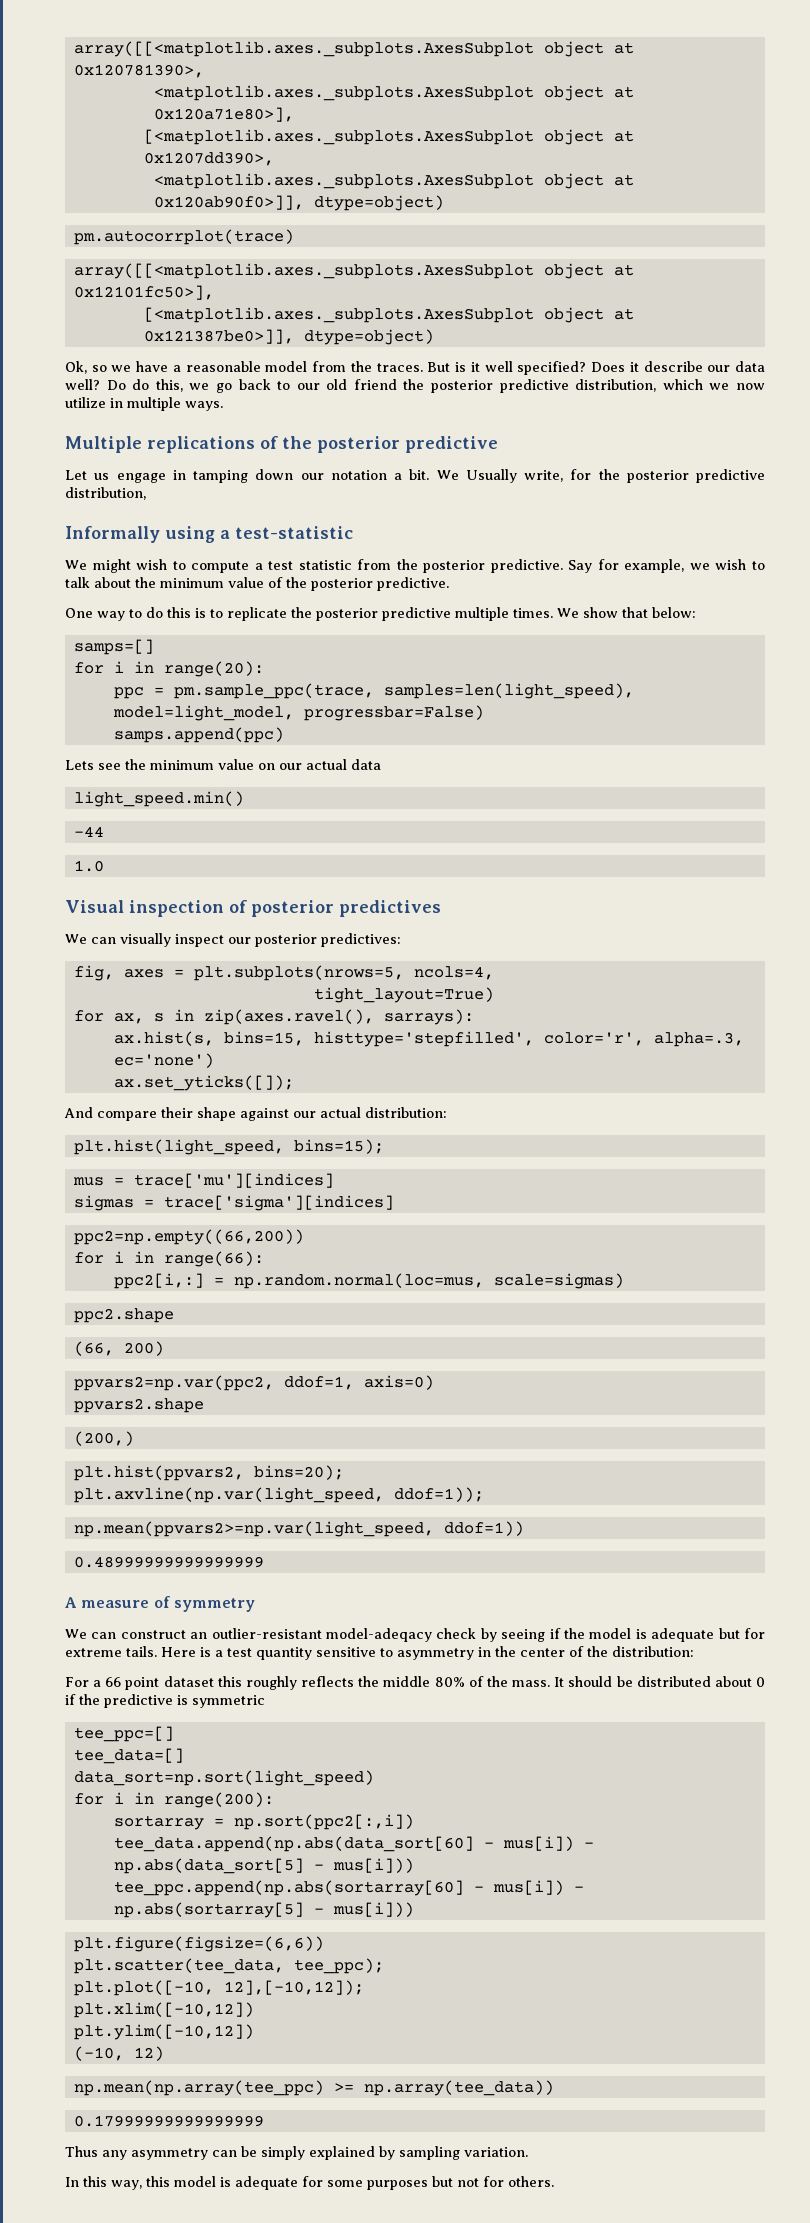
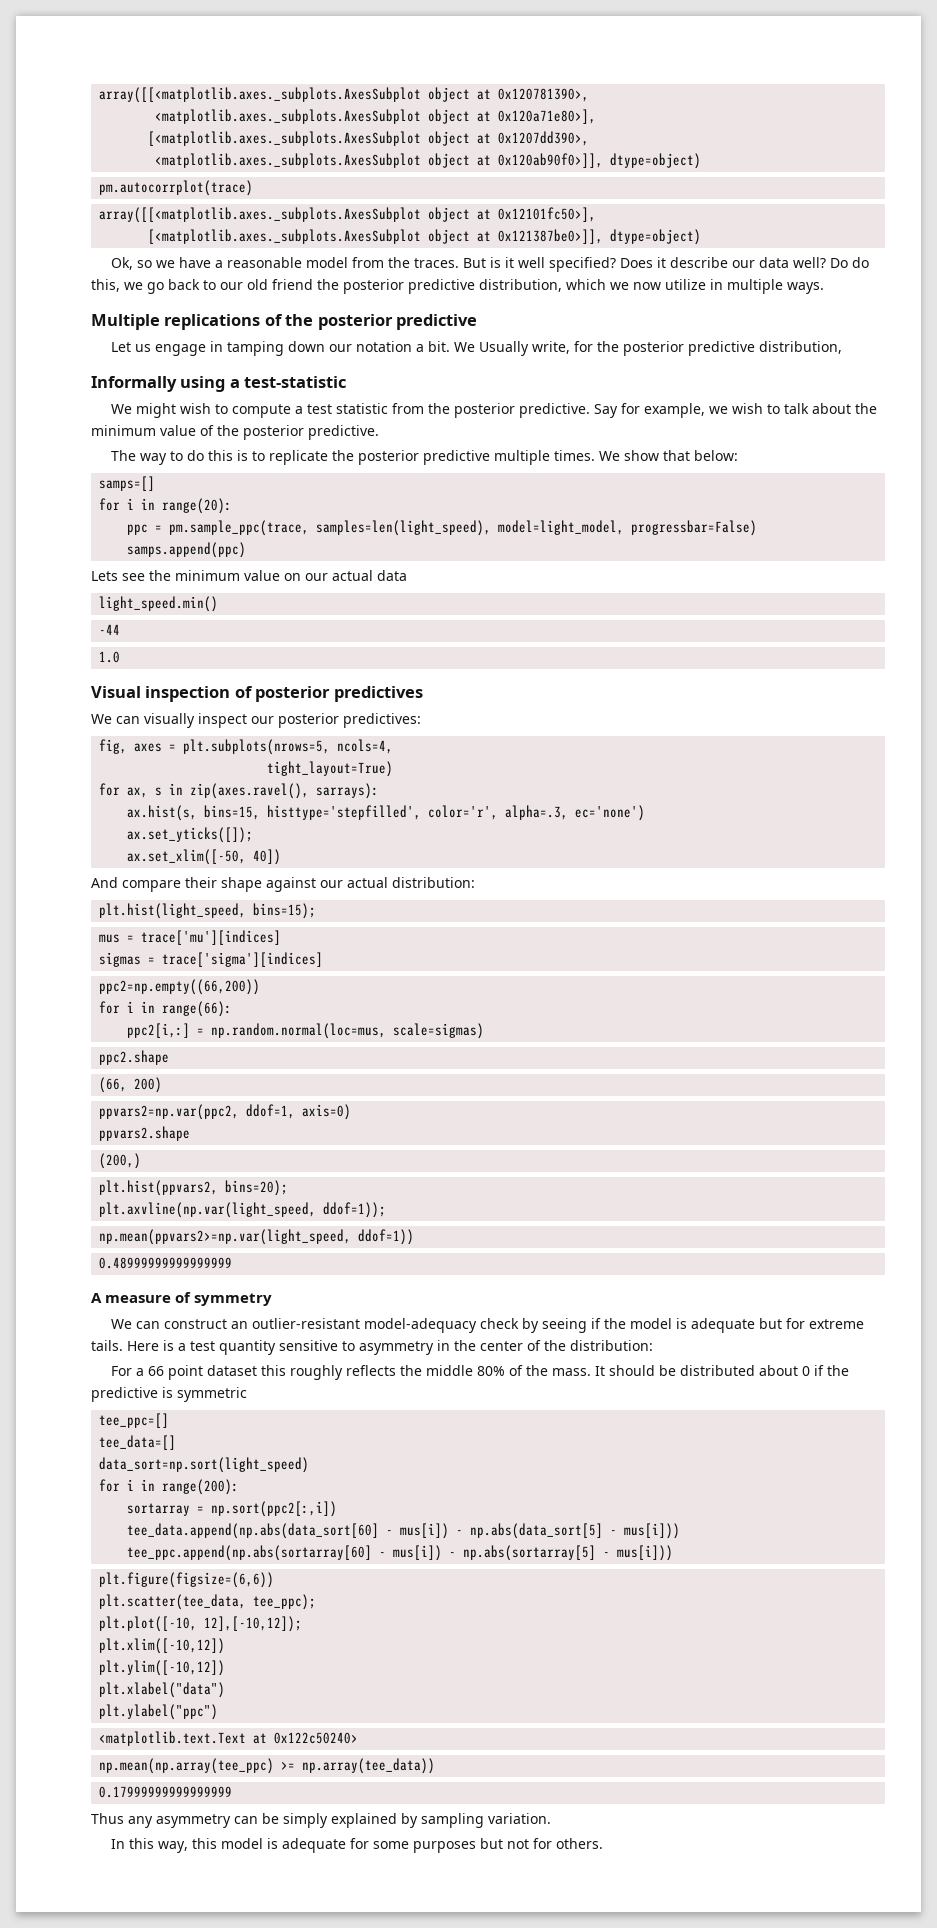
[65,608,93,618] One -> [111,450,137,461] The
(294, 1083) none -> [127,849,282,865] // ax.set_xlim([-50, 40])
[326,1628,432,1642] model-adeqacy -> [364,1318,478,1333] model-adequacy
[73,2046,164,2061] (-10, 12) -> [99,1682,226,1698] [99,1704,219,1720] [99,1731,359,1746] plt.xlabel("data") // plt.ylabel("ppc") // <matplotlib.text.Text at 0x122c50240>

